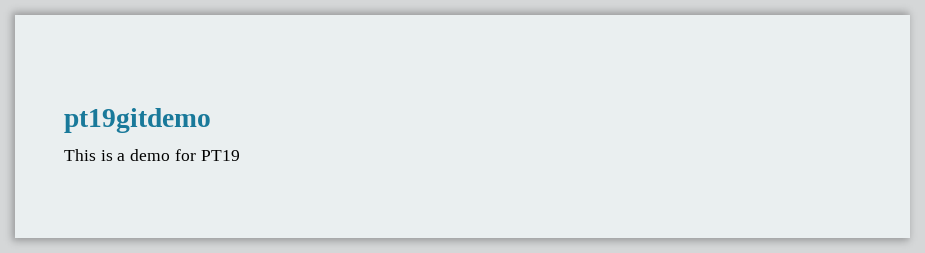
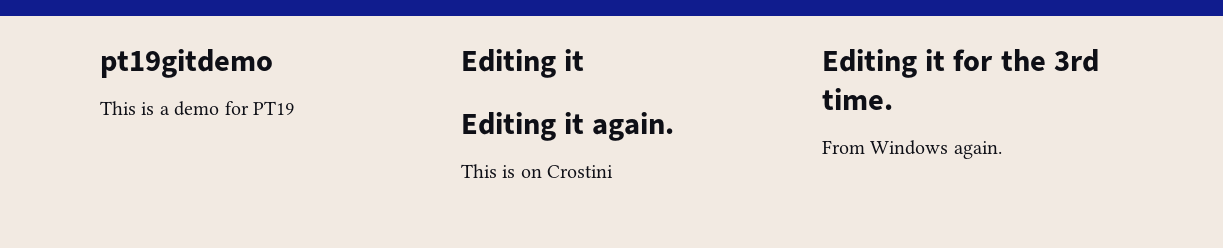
(240, 155) none -> [461,49,585,78] [461,112,675,141] [461,164,614,178] [822,49,1099,78] [822,88,893,110] [822,140,1002,159] // Editing it // Editing it again. // This is on Crostini // Editing it for the 3rd time. // From Windows again.

